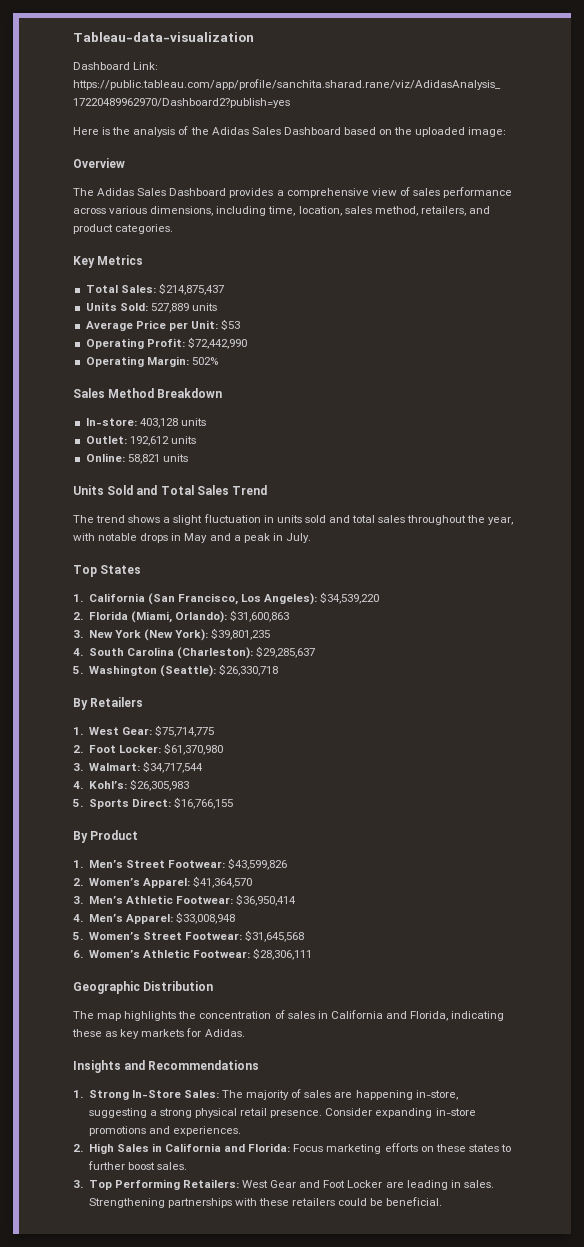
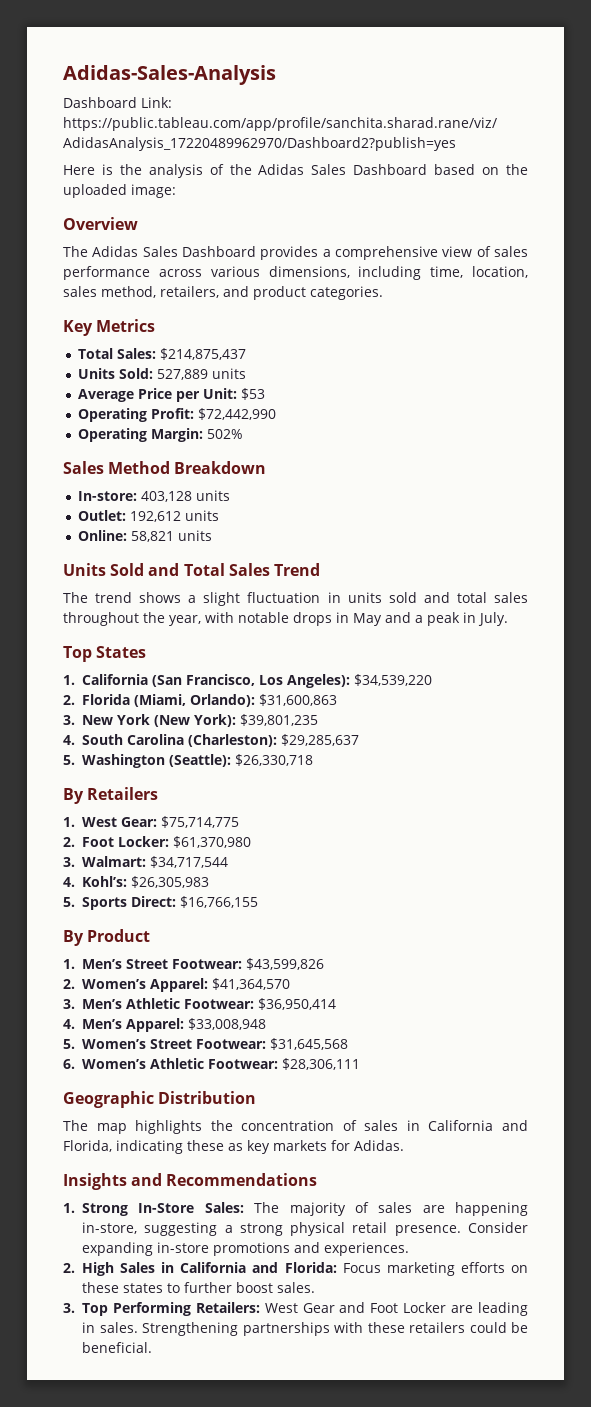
[73,32,254,42] Tableau-data-visualization -> [63,65,276,85] Adidas-Sales-Analysis

